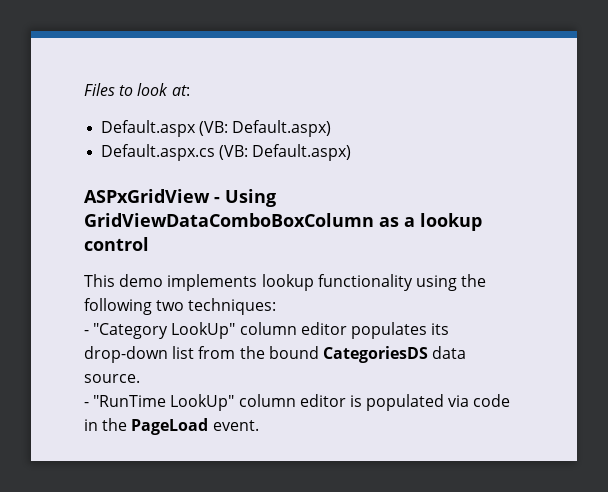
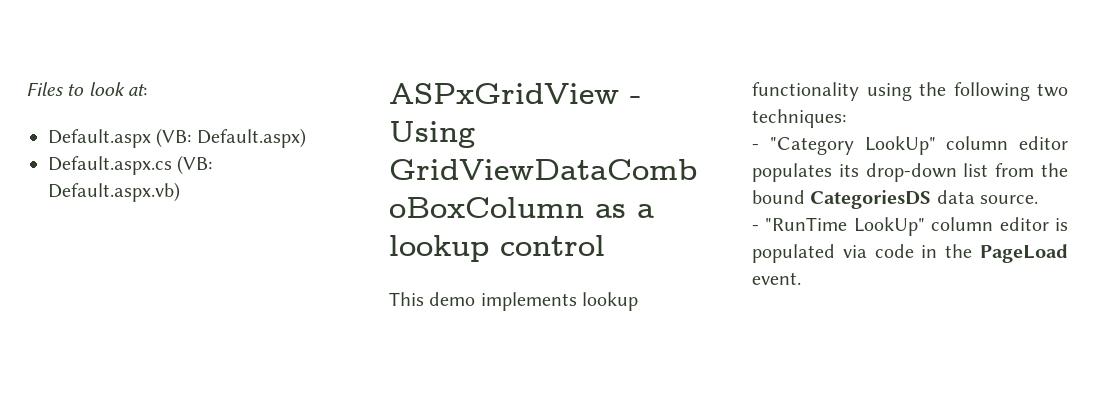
[252,144,352,161] Default.aspx) -> [48,182,180,202] Default.aspx.vb)

